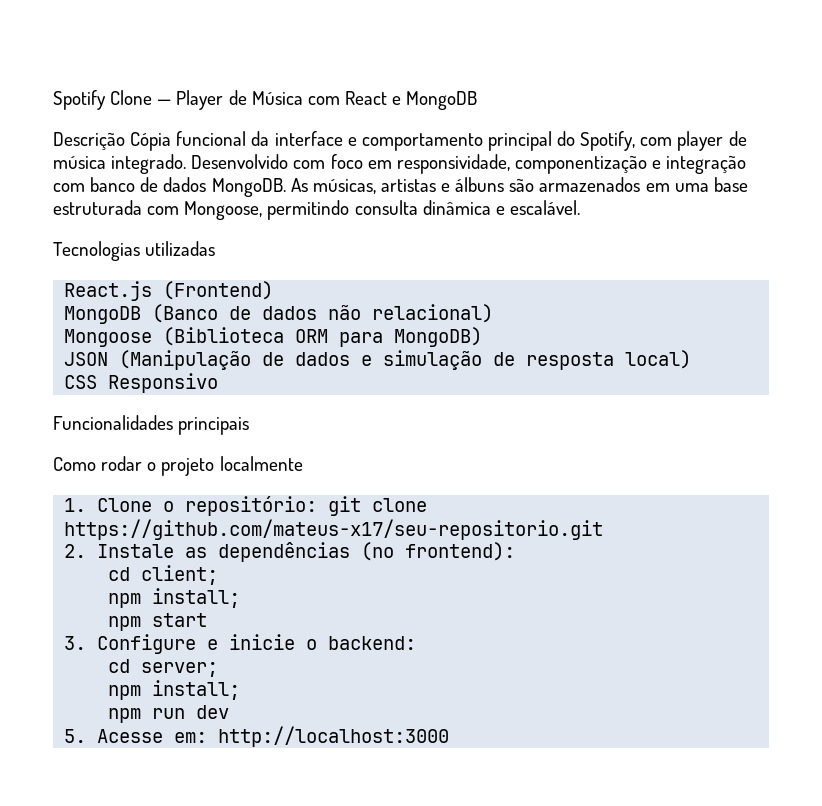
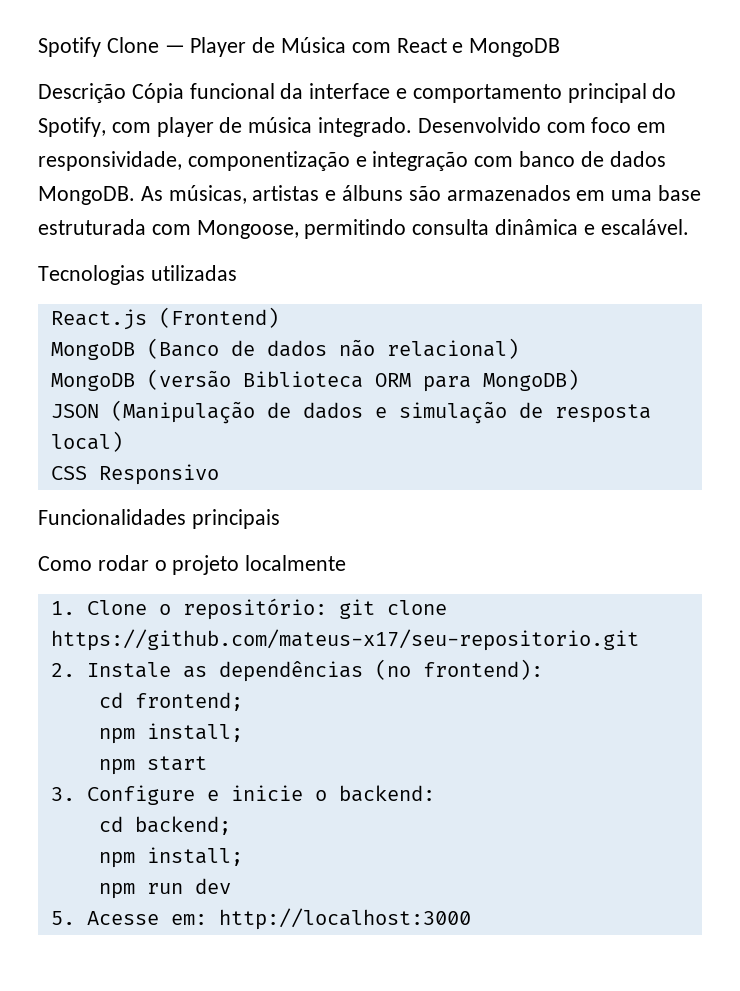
[64,327,285,347] Mongoose (Biblioteca -> [50,369,363,391] MongoDB (versão Biblioteca
[141,565,219,585] client; -> [134,692,243,711] frontend;
[141,662,219,677] server; -> [134,816,231,835] backend;

